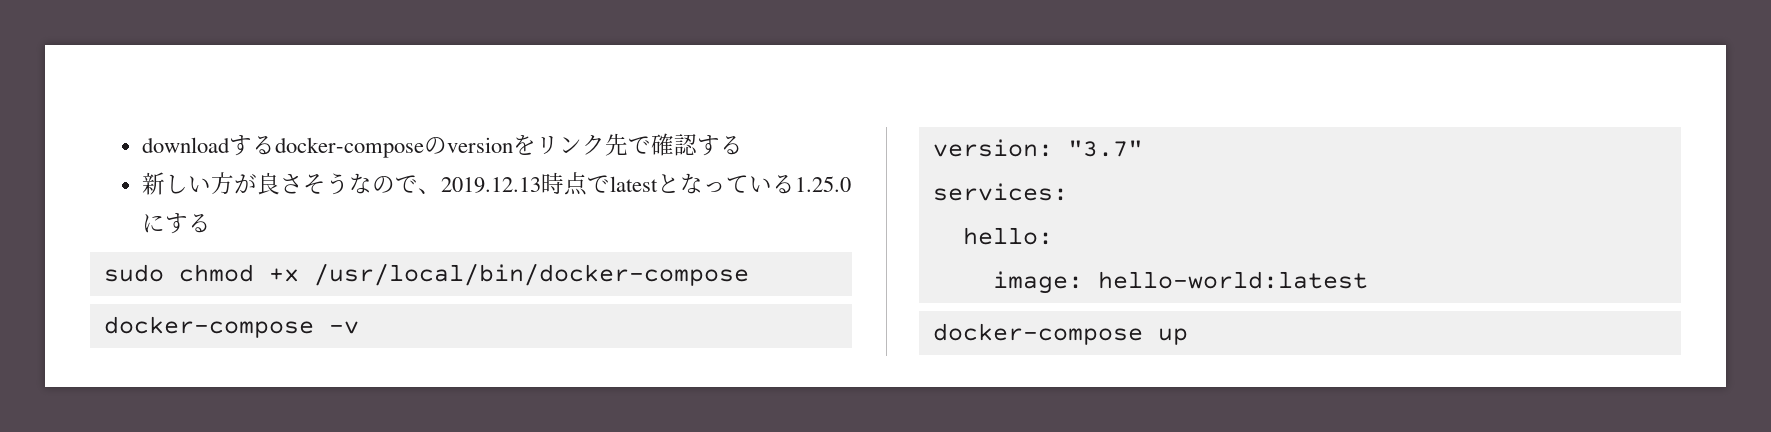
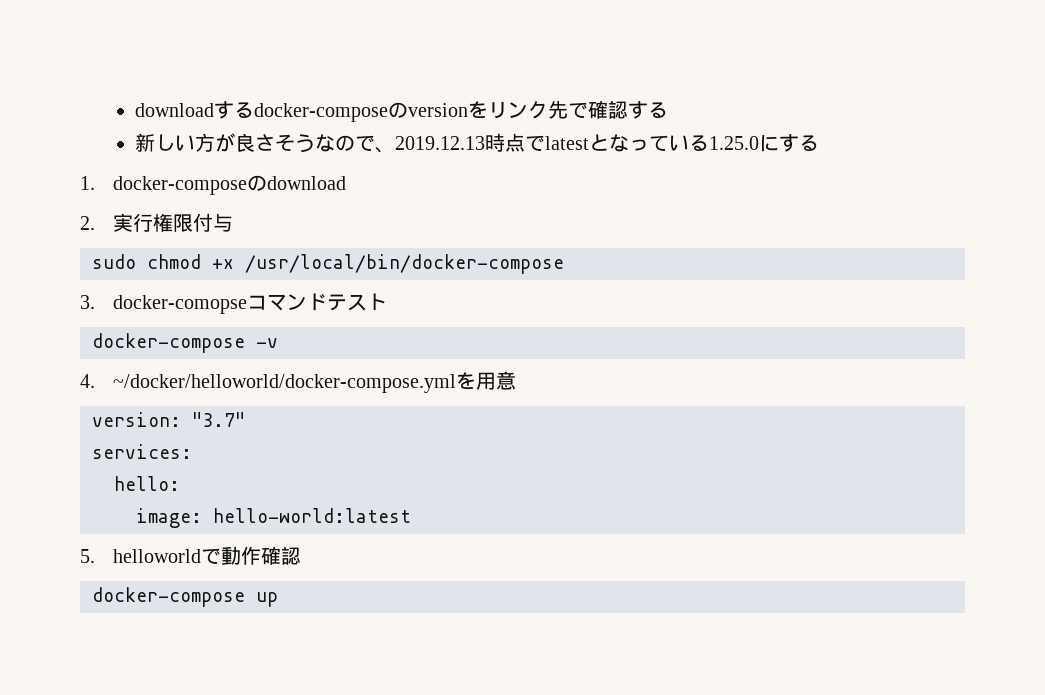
(212, 223) none -> [80,175,347,195] [80,213,234,232] // 1. docker-composeのdownload // 2.実行権限付与
(749, 274) none -> [80,293,388,314] // 3. docker-comopseコマンドテスト
(359, 327) none -> [80,371,517,393] // 4. ~/docker/helloworld/docker-compose.ymlを用意
(1368, 280) none -> [80,546,302,565] // 5. helloworldで動作確認

